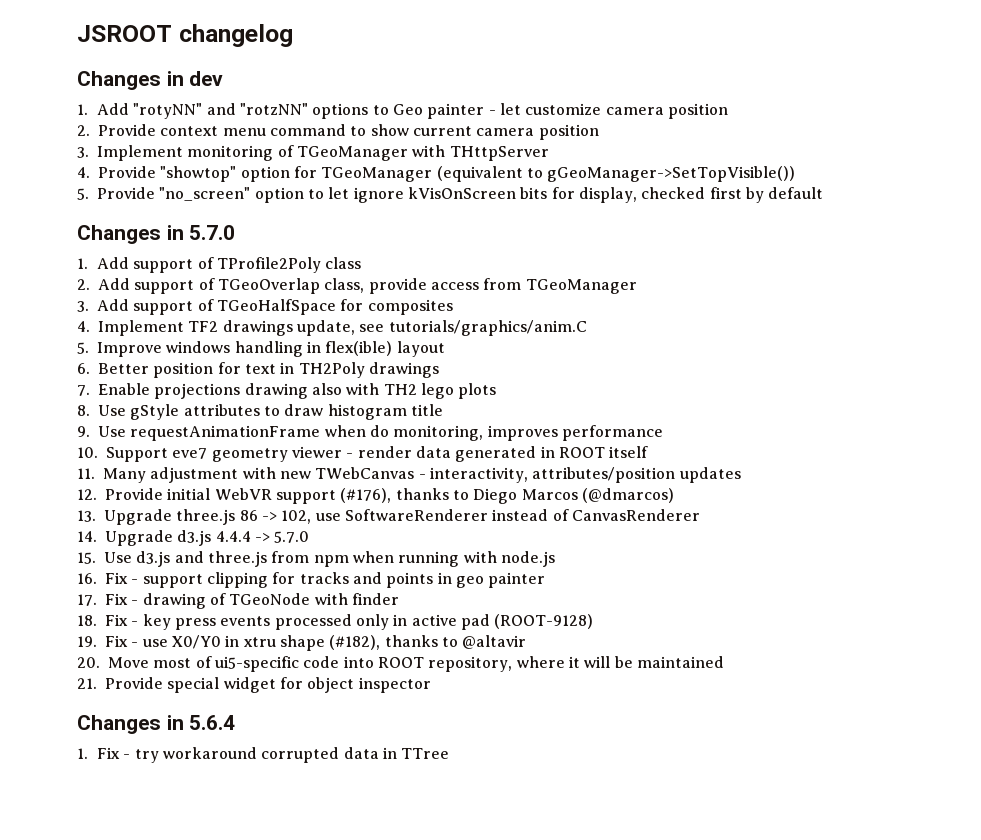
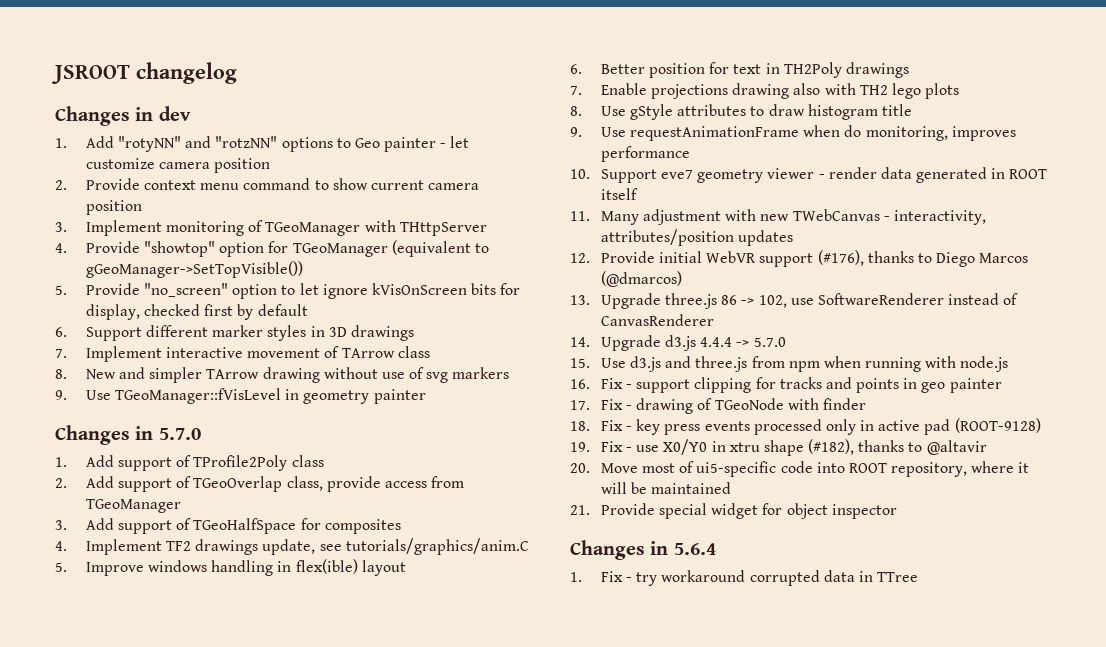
(824, 193) none -> [55,325,414,341] [55,346,430,362] [55,367,510,383] [55,388,426,404] // 6. Support different marker styles in 3D drawings // 7. Implement interactive movement of TArrow class // 8. New and simpler TArrow drawing without use of svg markers // 9. Use TGeoManager::fVisLevel in geometry painter

